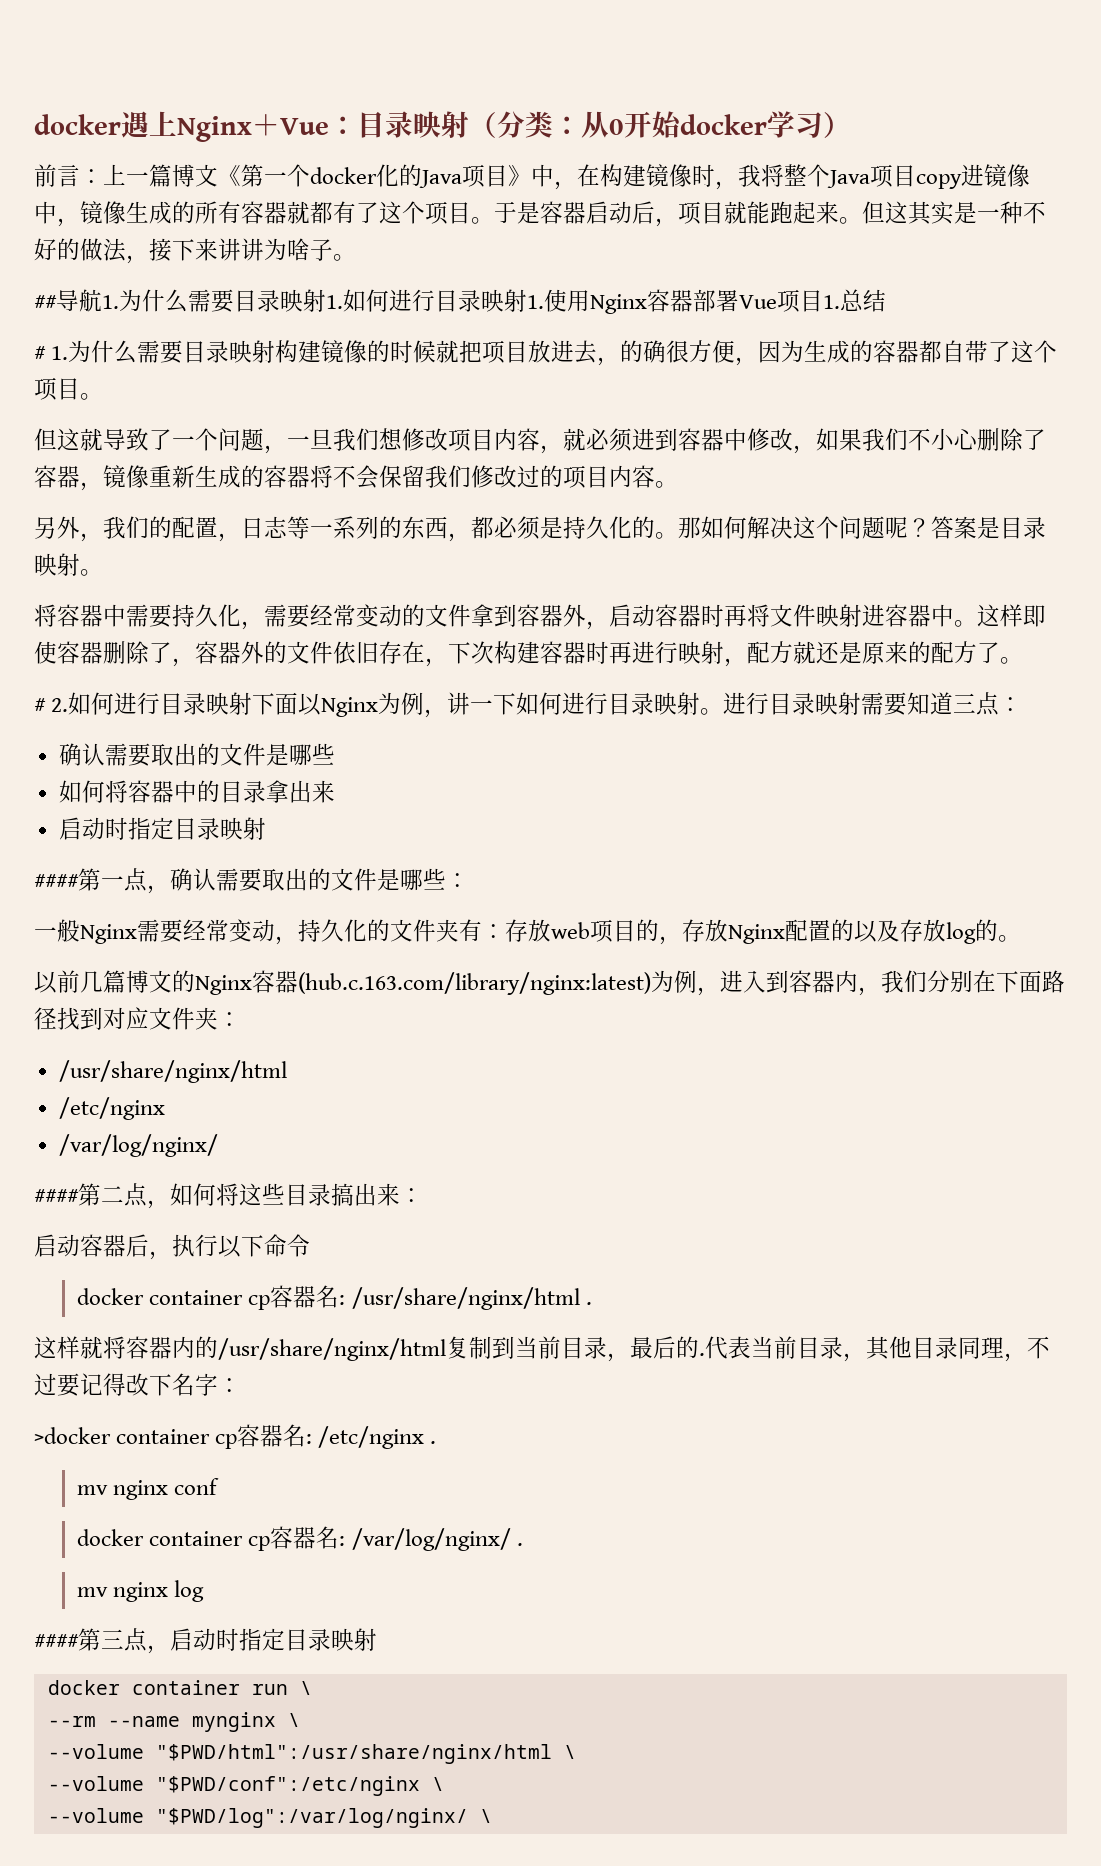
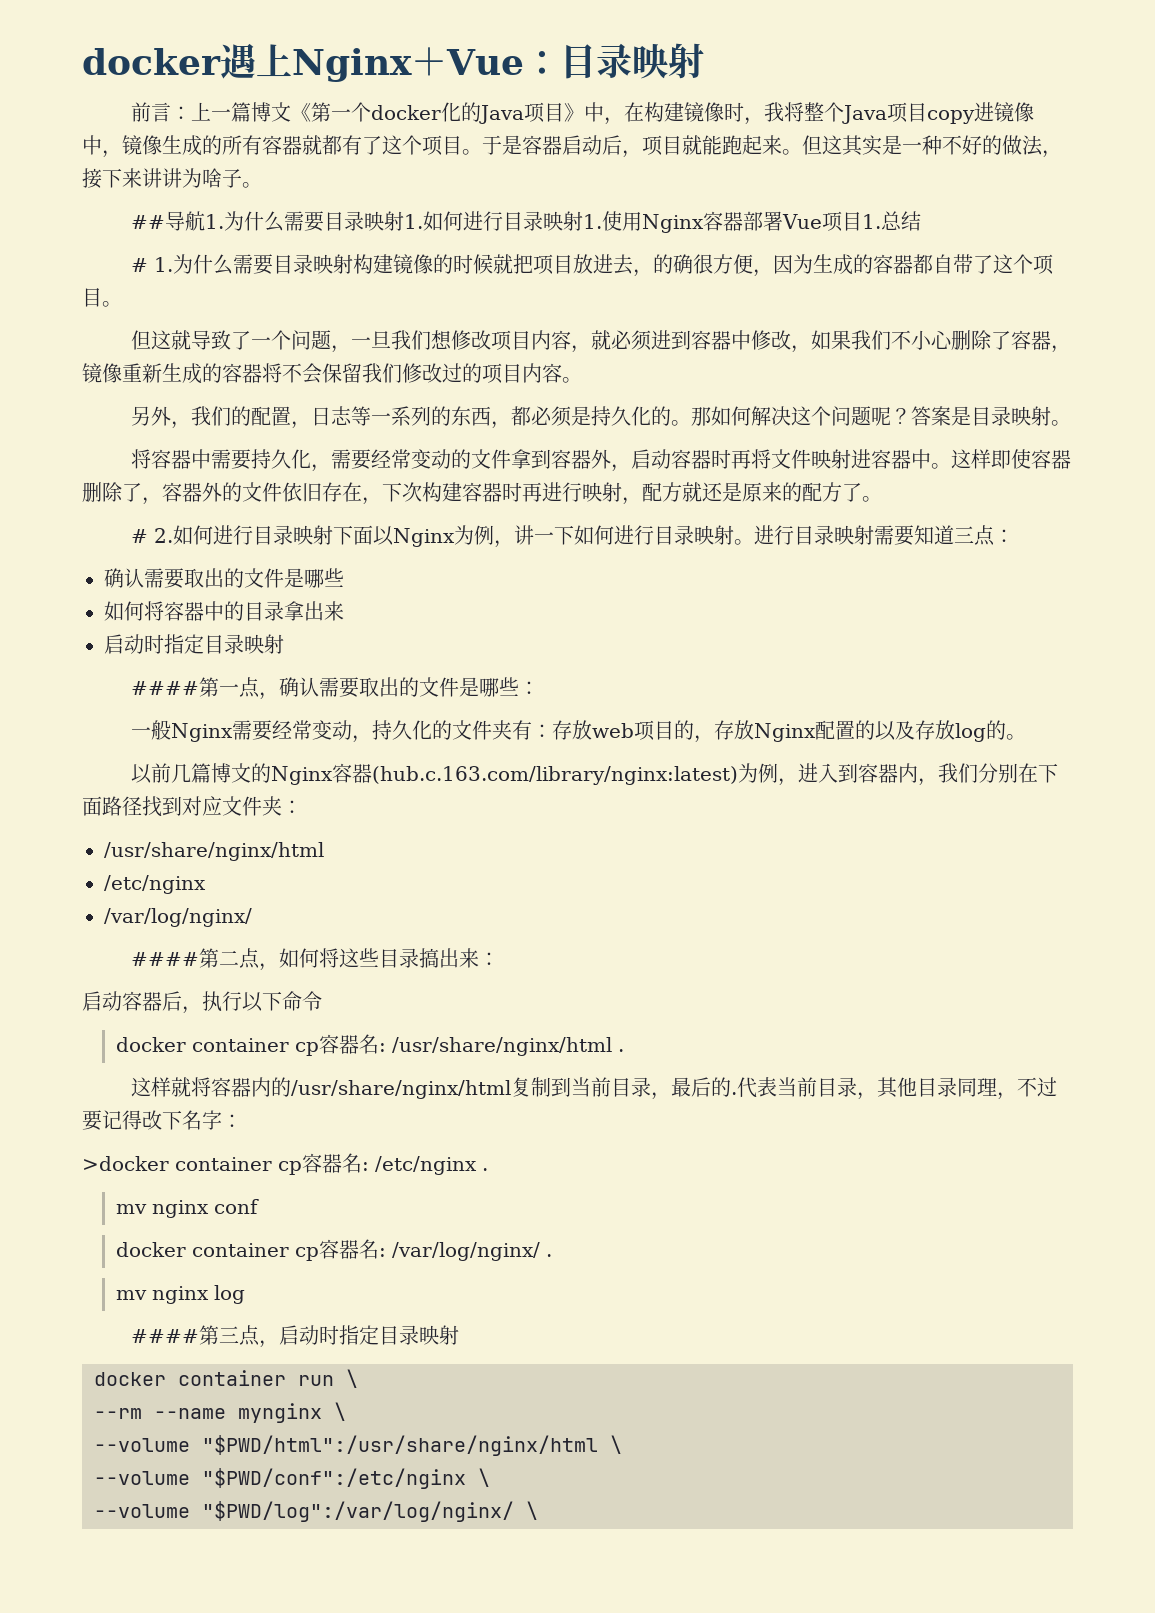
[469,111,851,138] （分类：从0开始docker学习） -> (704, 61) none

